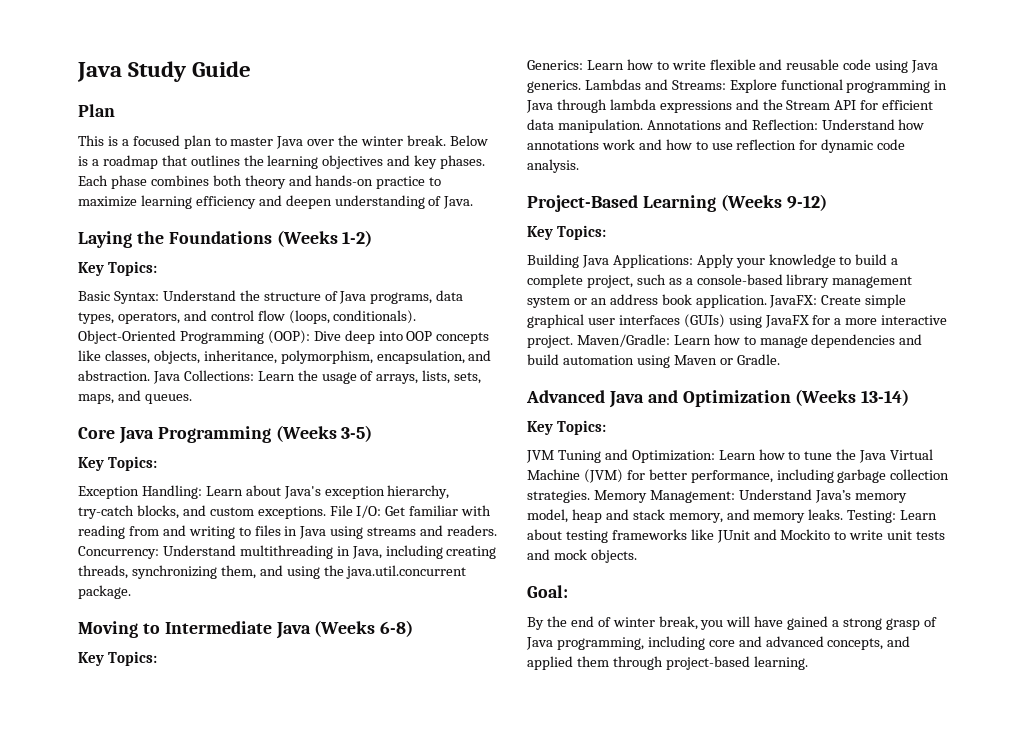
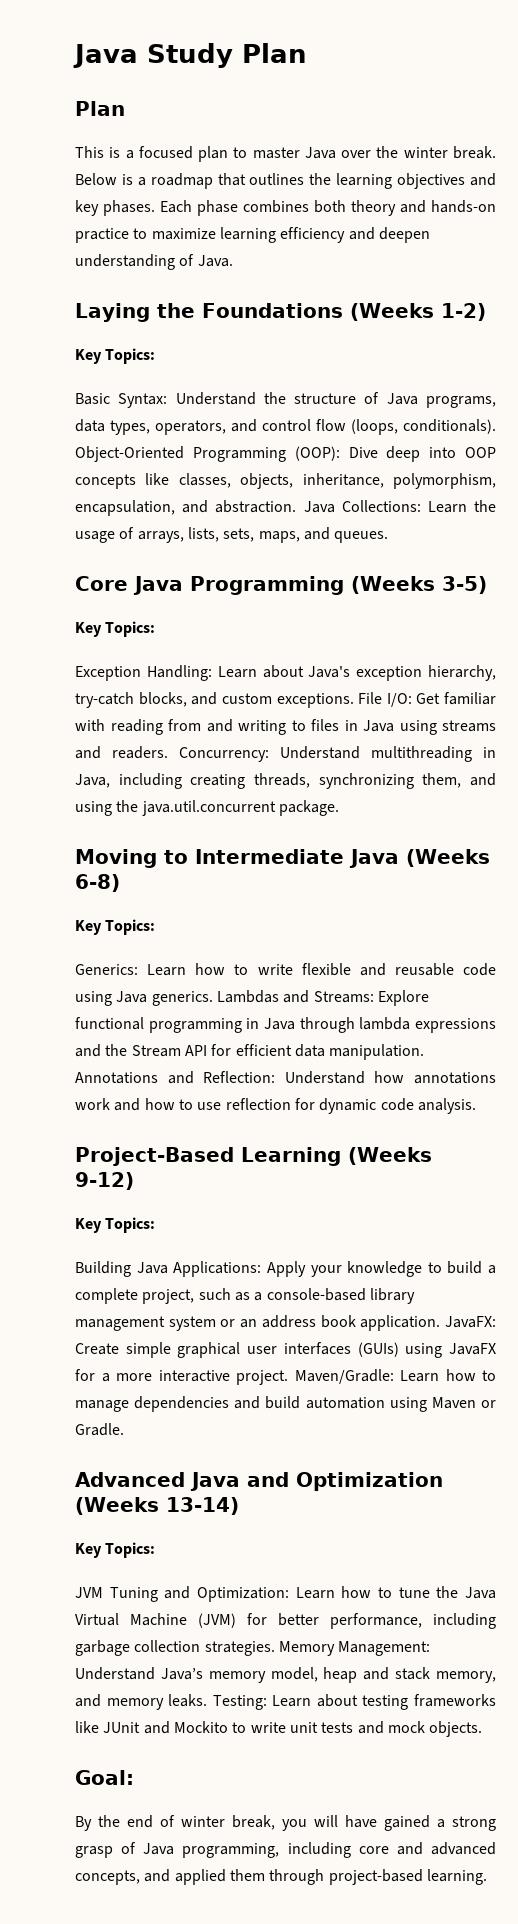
[192,61,252,77] Guide -> [242,43,307,63] Plan

